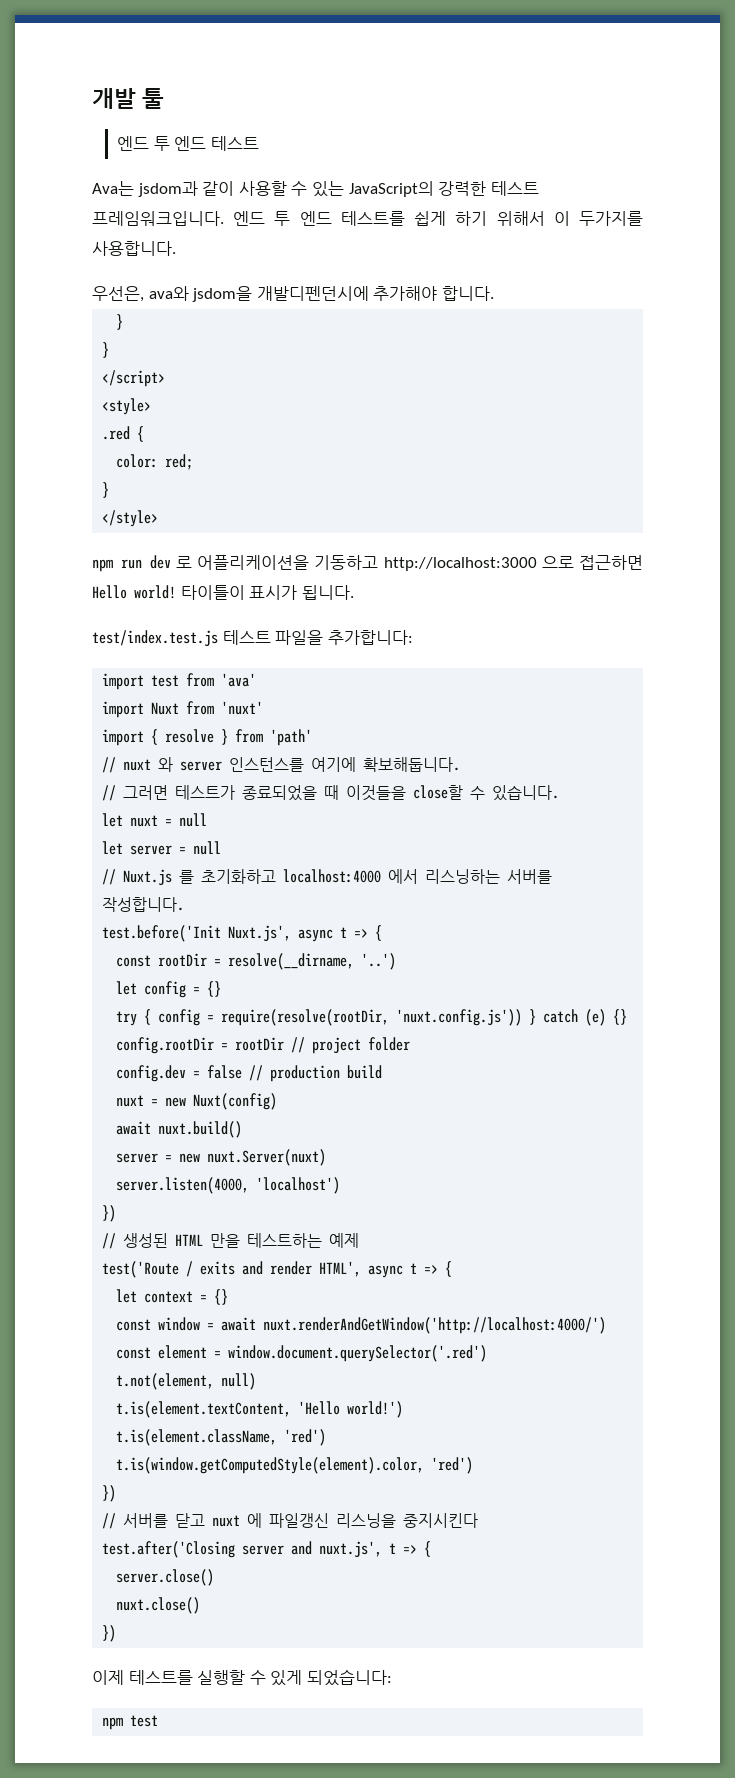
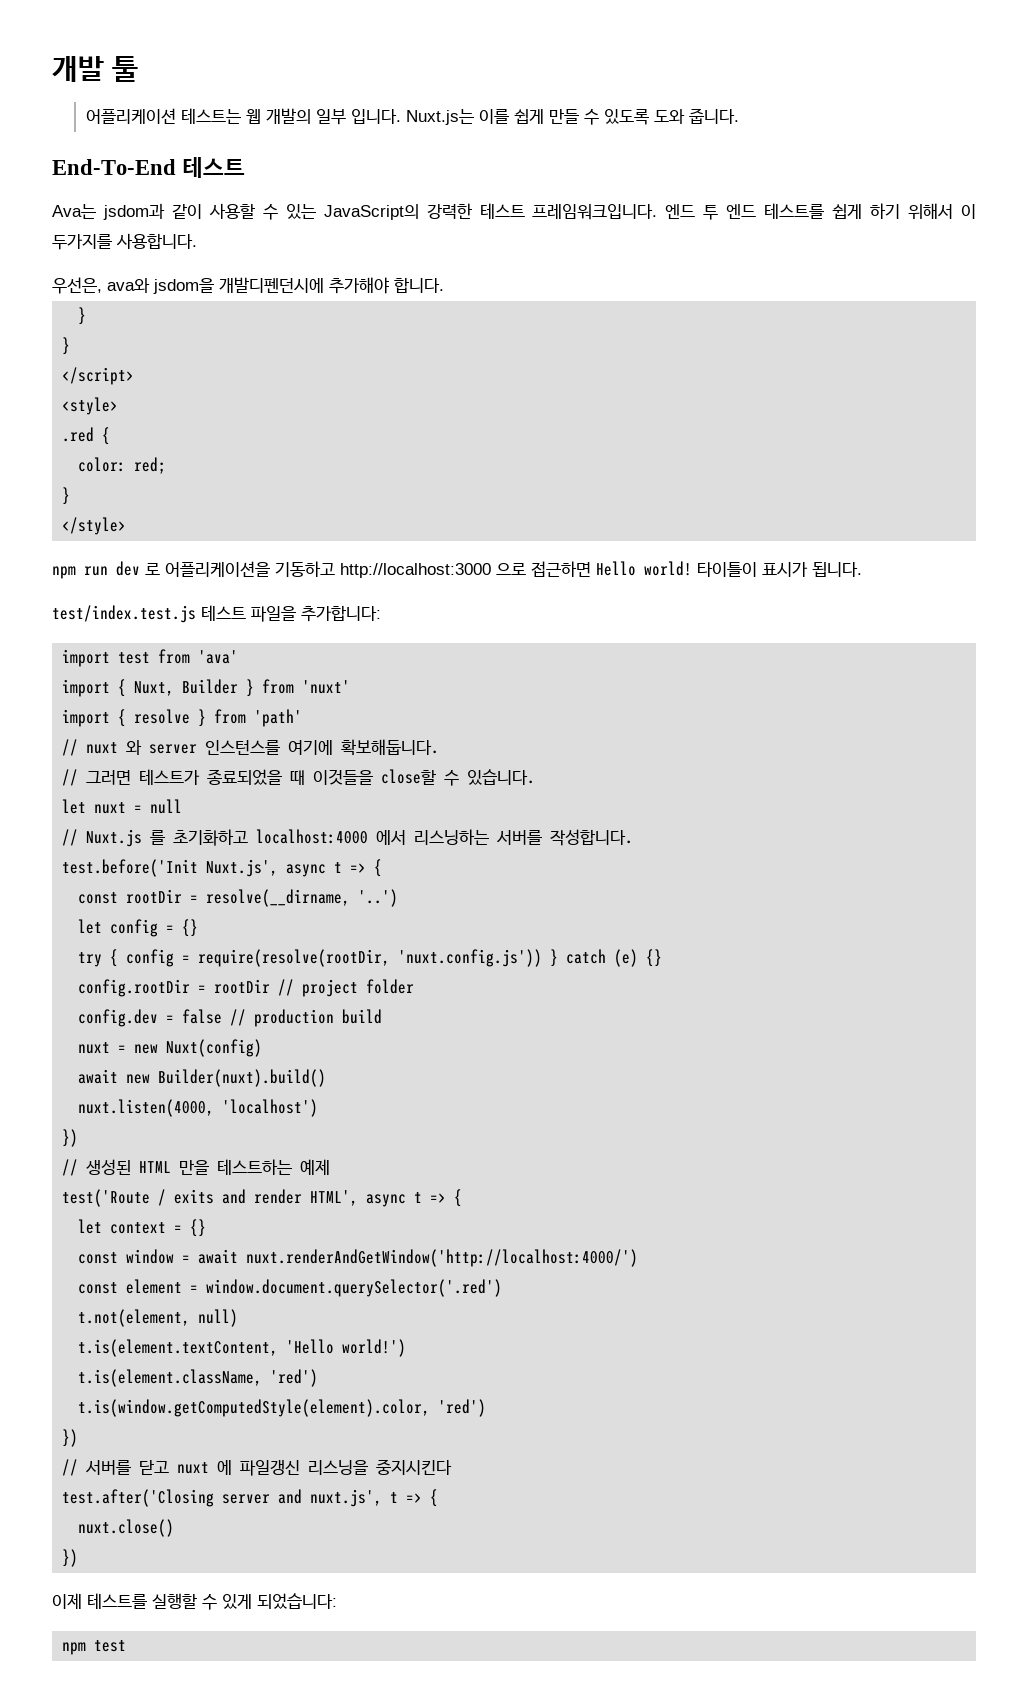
[117,136,207,151] 엔드 투 엔드 -> [85,108,739,125] [52,159,176,175] 어플리케이션 테스트는 웹 개발의 일부 입니다. Nuxt.js는 이를 쉽게 만들 수 있도록 도와 줍니다. // End-To-End
[151,702,180,715] Nuxt -> [118,679,255,697] { Nuxt, Builder }
[102,841,222,855] // let server = null -> (183, 806) none
[158,1121,243,1138] [116,1149,327,1166] [116,1177,250,1194] nuxt.build() // server = new nuxt.Server(nuxt) // server.listen(4000, -> [126,1069,327,1087] [78,1099,215,1117] new Builder(nuxt).build() // nuxt.listen(4000,
[116,1569,215,1586] // server.close() -> (439, 1498) none

